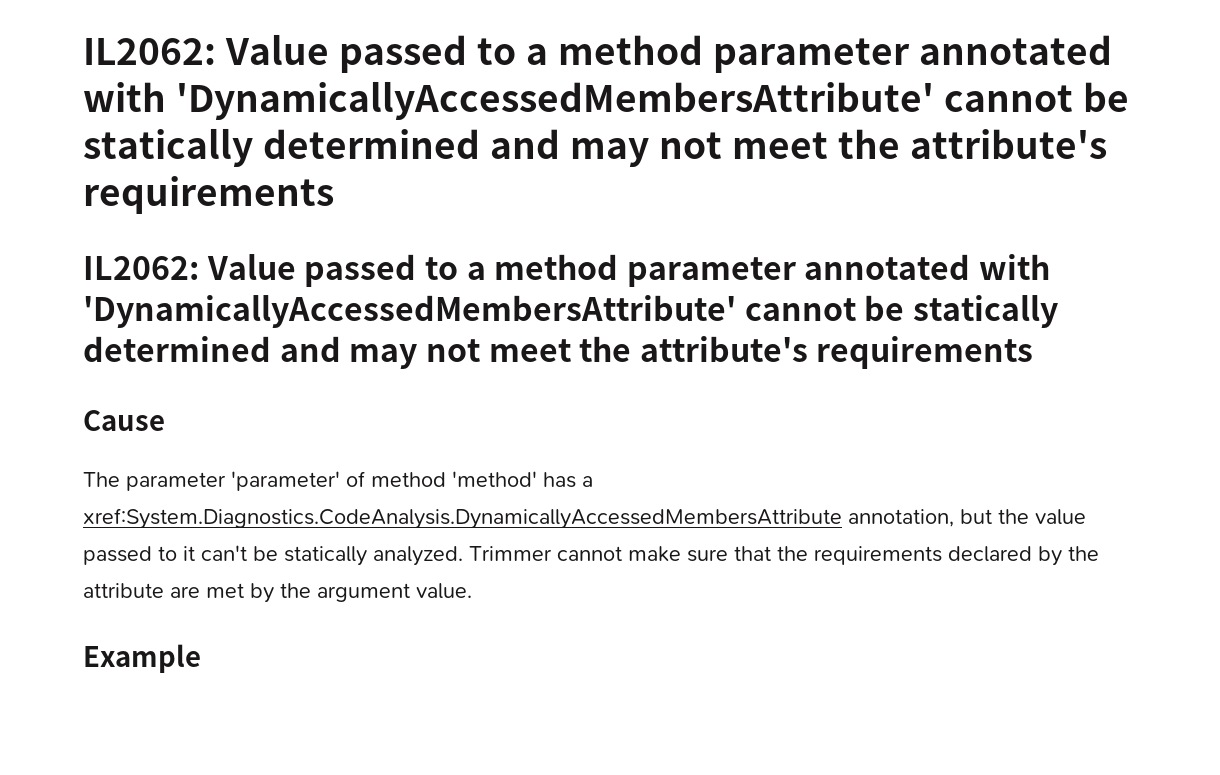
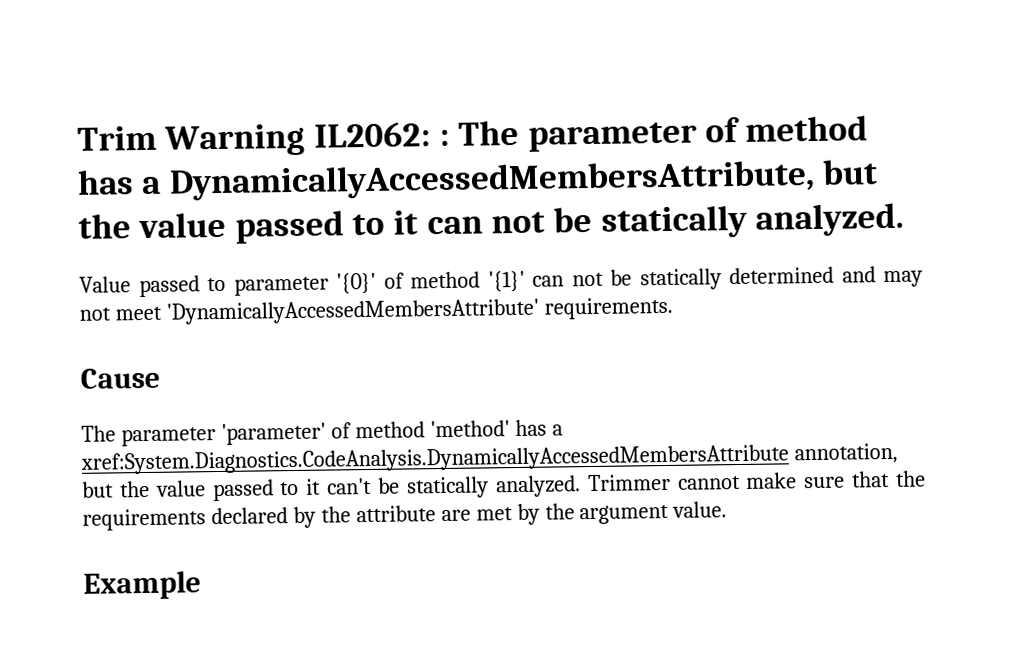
[83,34,1112,73] [83,81,1129,120] [83,128,1107,167] [83,176,334,214] [83,254,1051,287] [83,295,1058,328] [83,336,1034,369] IL2062: Value passed to a method parameter annotated with 'DynamicallyAccessedMembersAttribute' cannot be statically determined and may not meet the attribute's requirements // IL2062: Value passed to a method parameter annotated with 'DynamicallyAccessedMembersAttribute' cannot be statically determined and may not meet the attribute's requirements -> [77,115,869,157] [77,159,878,201] [78,202,904,244] [79,266,923,298] [79,296,673,325] Trim Warning IL2062: : The parameter of method has a DynamicallyAccessedMembersAttribute, but the value passed to it can not be statically analyzed. // Value passed to parameter '{0}' of method '{1}' can not be statically determined and may not meet 'DynamicallyAccessedMembersAttribute' requirements.

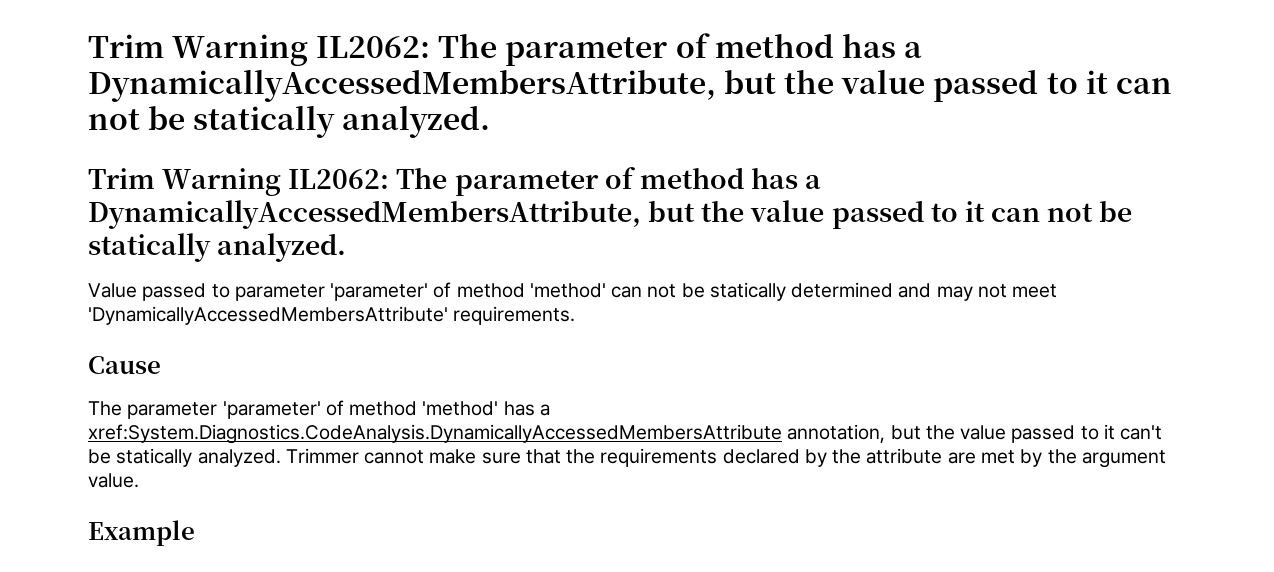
[77,121,450,157] Trim Warning IL2062: : -> [88,33,922,66] [88,69,1172,102] [88,105,491,138] [88,168,390,196] Trim Warning IL2062: The parameter of method has a DynamicallyAccessedMembersAttribute, but the value passed to it can not be statically analyzed. // Trim Warning IL2062:
[336,270,525,295] '{0}' of method '{1}' -> [330,282,606,301] 'parameter' of method 'method'

